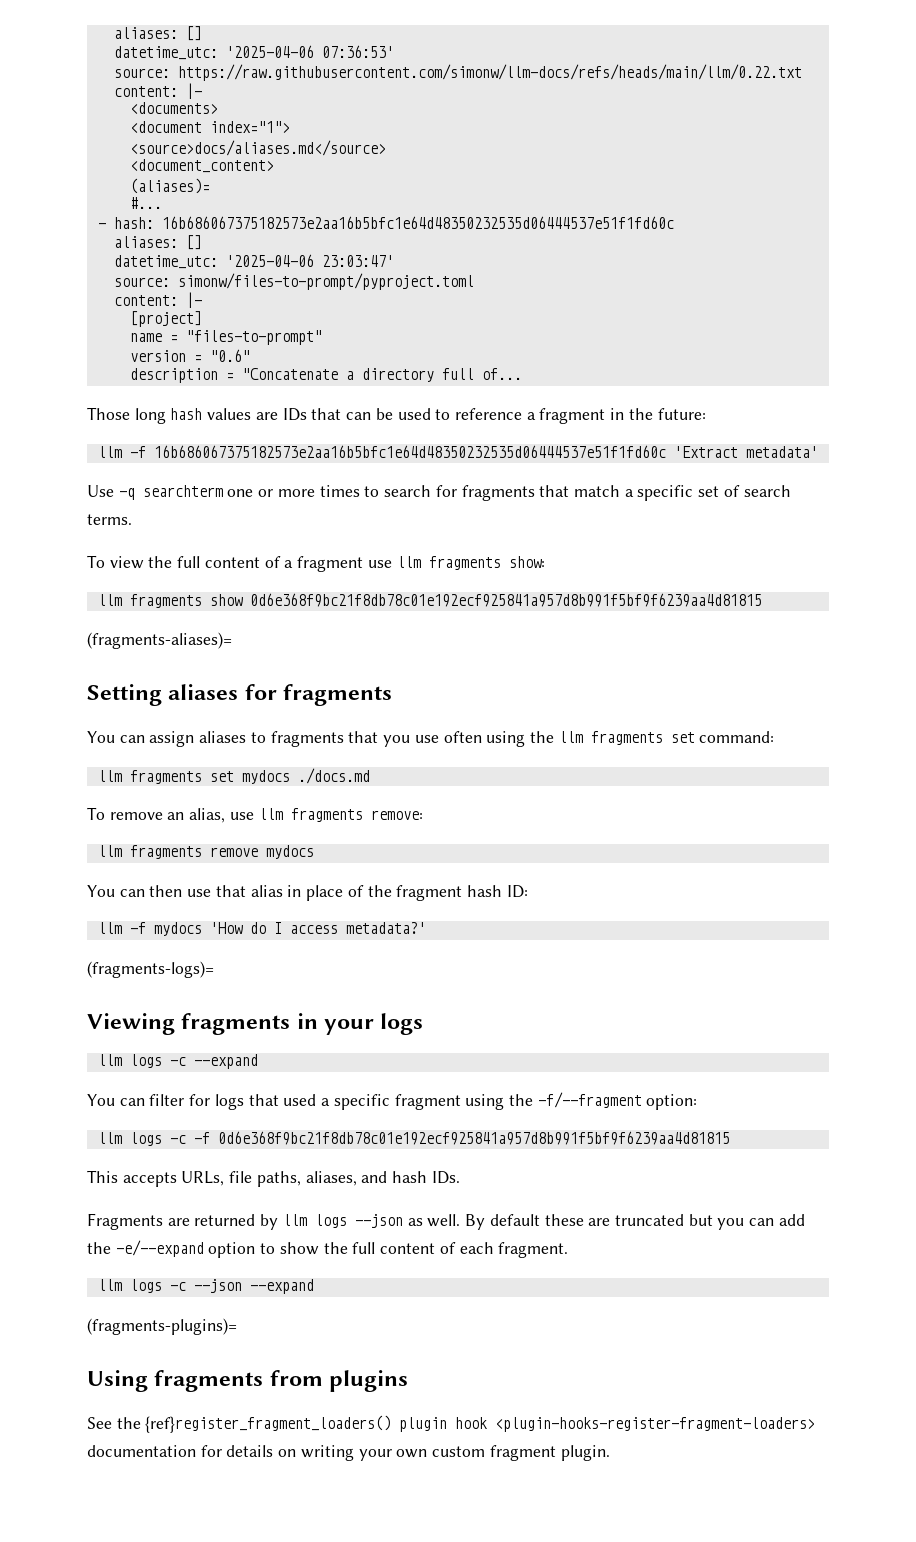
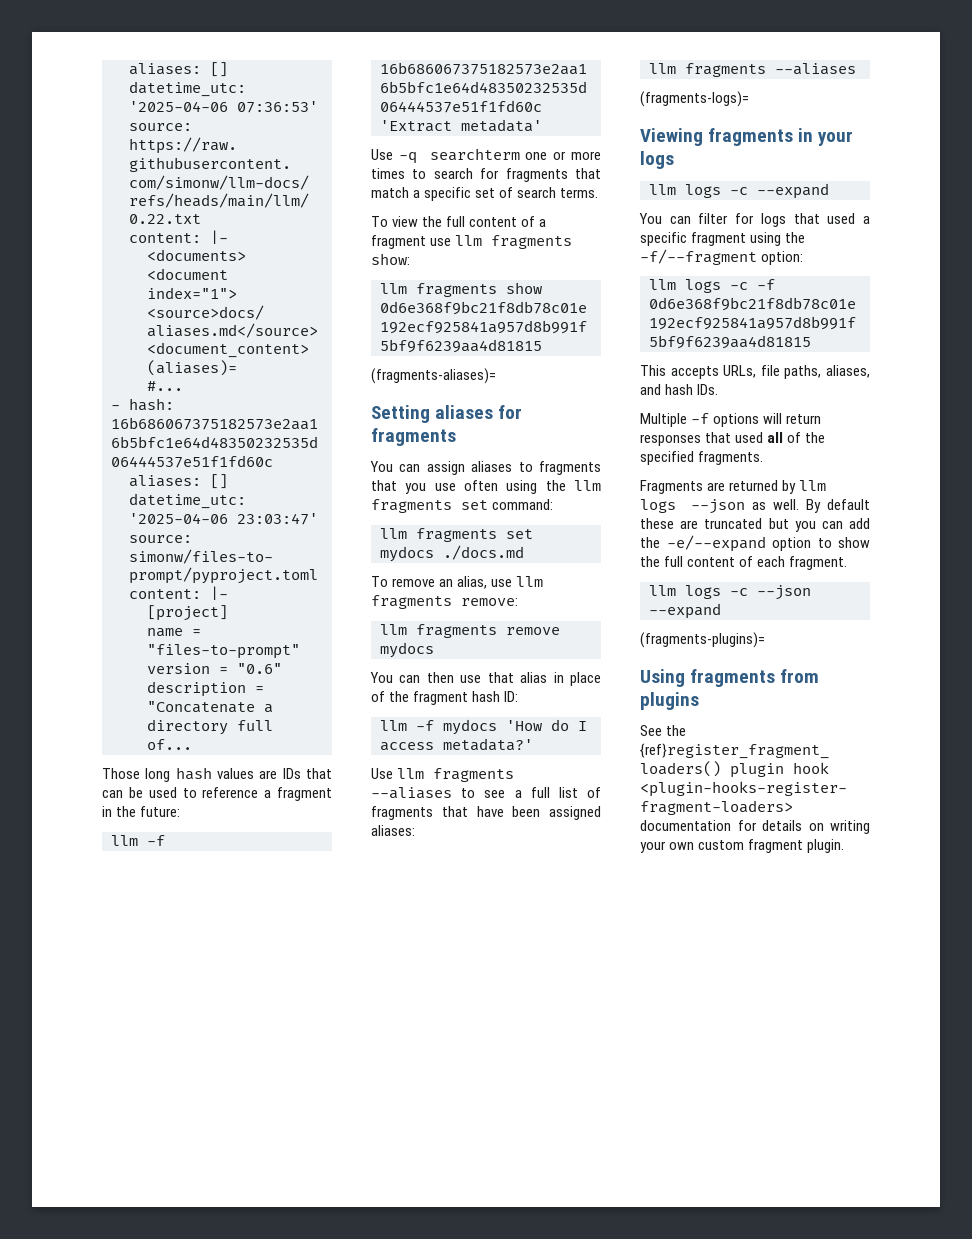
(426, 928) none -> [371,768,515,782] [371,787,601,799] [371,806,601,820] [371,825,415,836] [649,63,856,77] // Use llm fragments --aliases to see a full list of fragments that have been assigned aliases: // llm fragments --aliases
(460, 1177) none -> [640,413,822,427] [640,432,826,446] [640,451,764,465] // Multiple -f options will return responses that used all of the specified fragments.

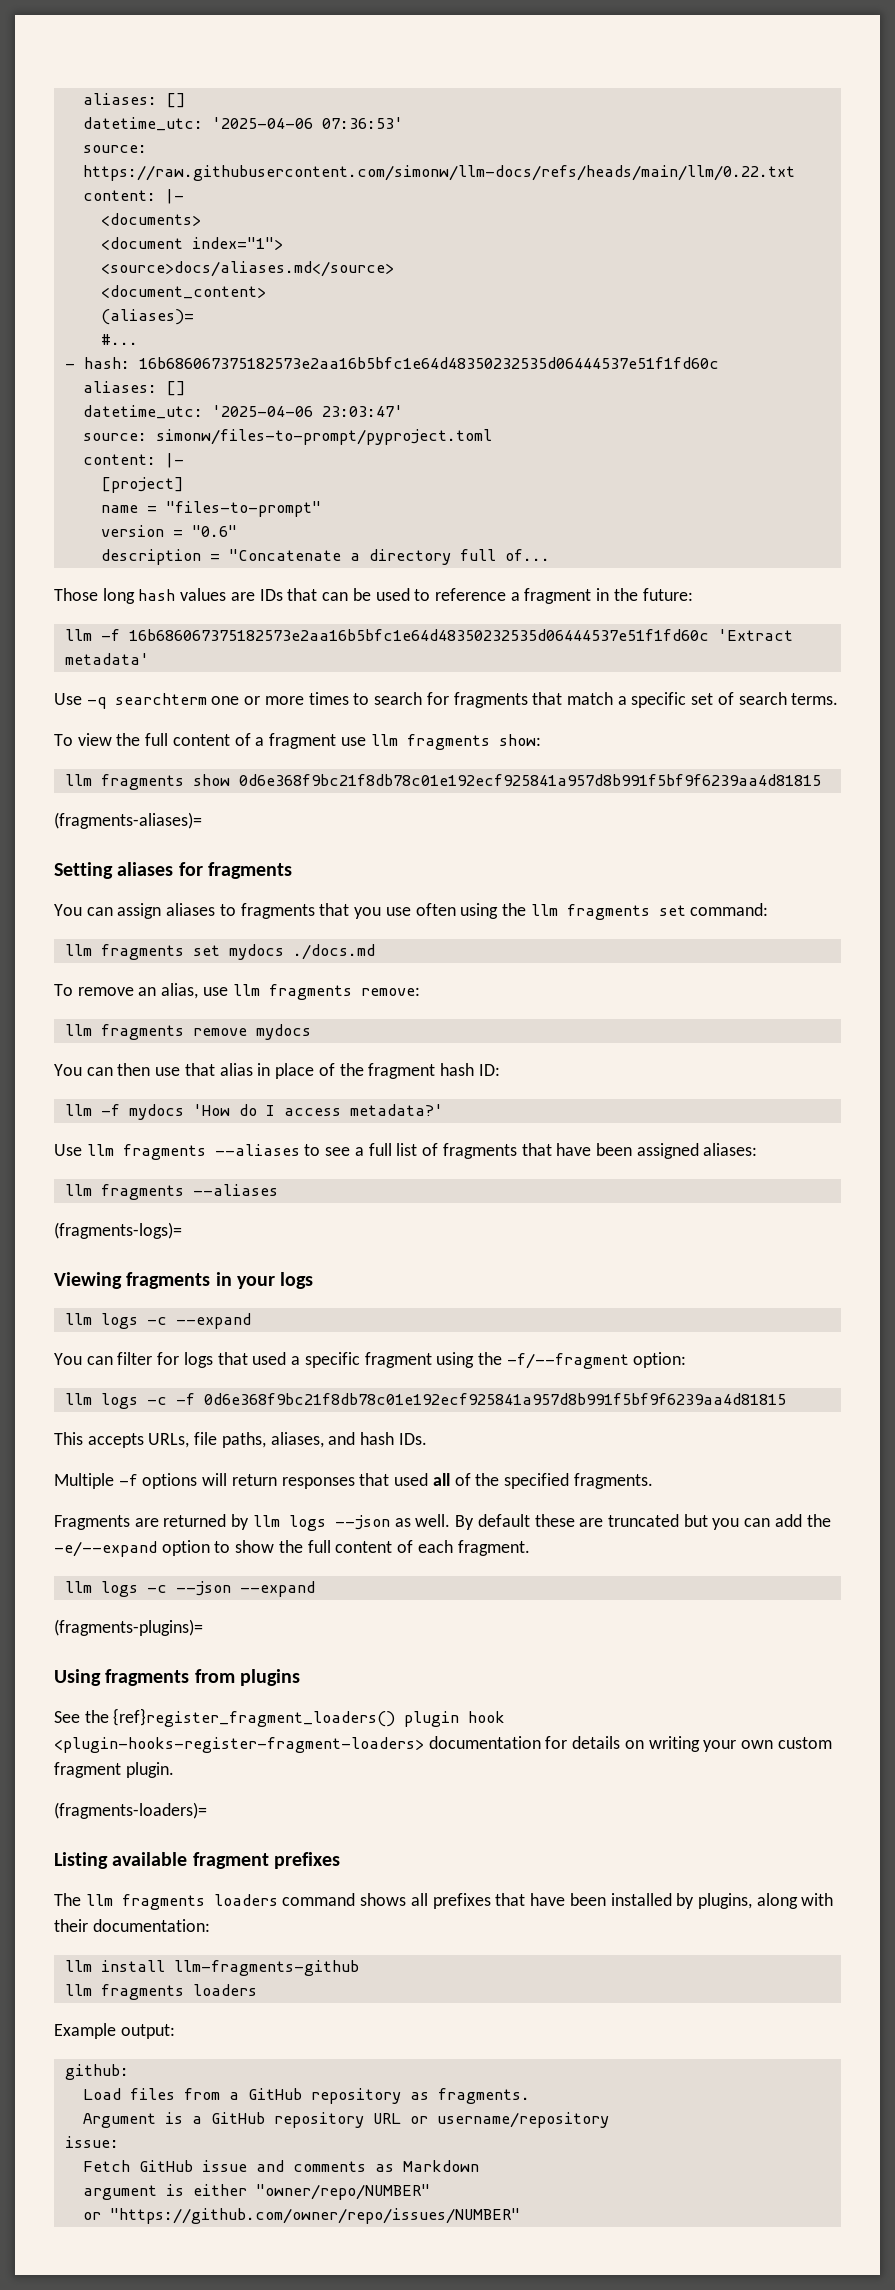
(845, 846) none -> [54,1802,207,1819] [54,1852,340,1869] [54,1893,834,1910] [54,1919,210,1932] [64,1960,359,1976] [64,1984,257,2000] [54,2023,175,2039] [64,2064,129,2080] [82,2088,530,2104] [82,2112,609,2128] [64,2136,119,2148] [82,2160,479,2172] [82,2184,430,2200] [82,2208,520,2224] // (fragments-loaders)= // Listing available fragment prefixes // The llm fragments loaders command shows all prefixes that have been installed by plugins, along with their documentation: // llm install llm-fragments-github // llm fragments loaders // Example output: // github: // Load files from a GitHub repository as fragments. // Argument is a GitHub repository URL or username/repository // issue: // Fetch GitHub issue and comments as Markdown // argument is either "owner/repo/NUMBER" // or "https://github.com/owner/repo/issues/NUMBER"

